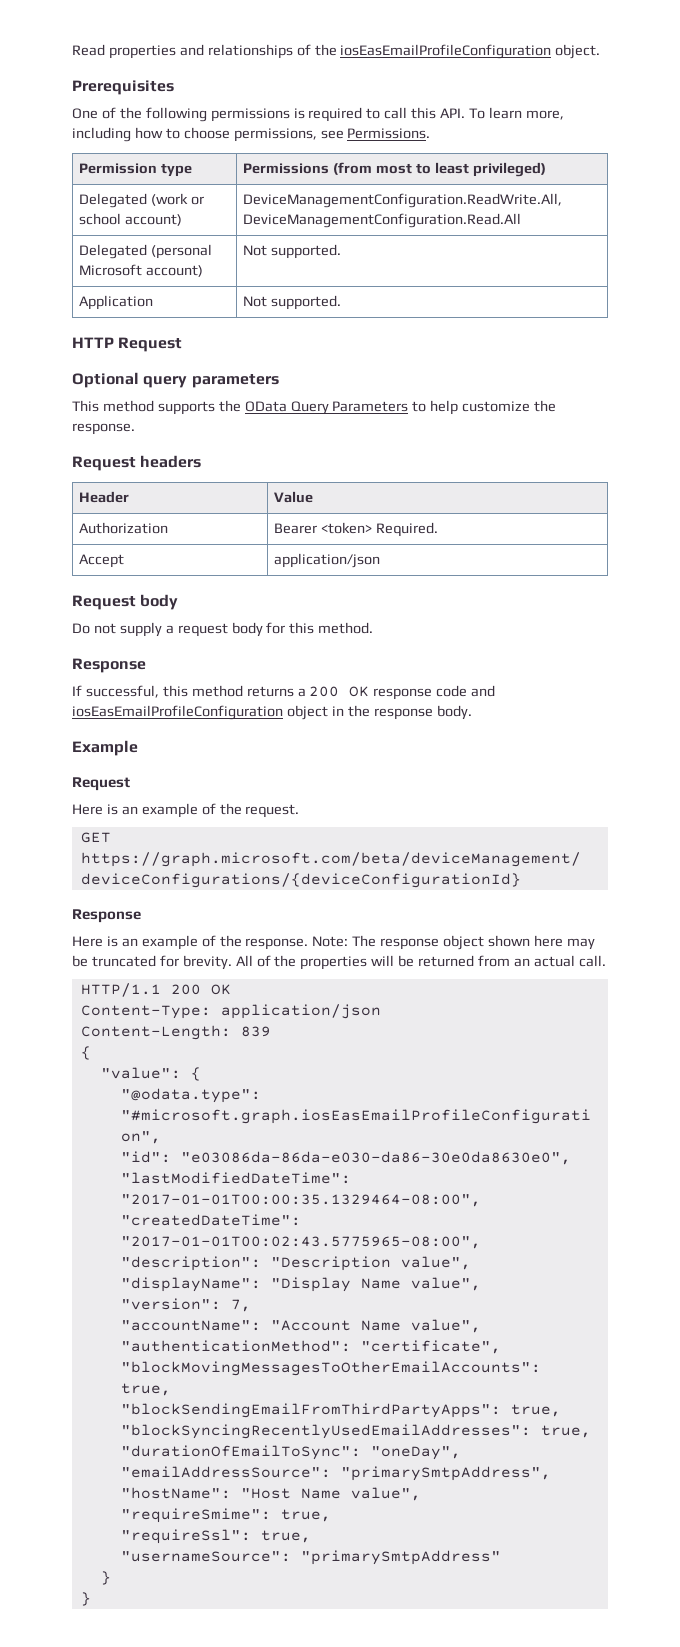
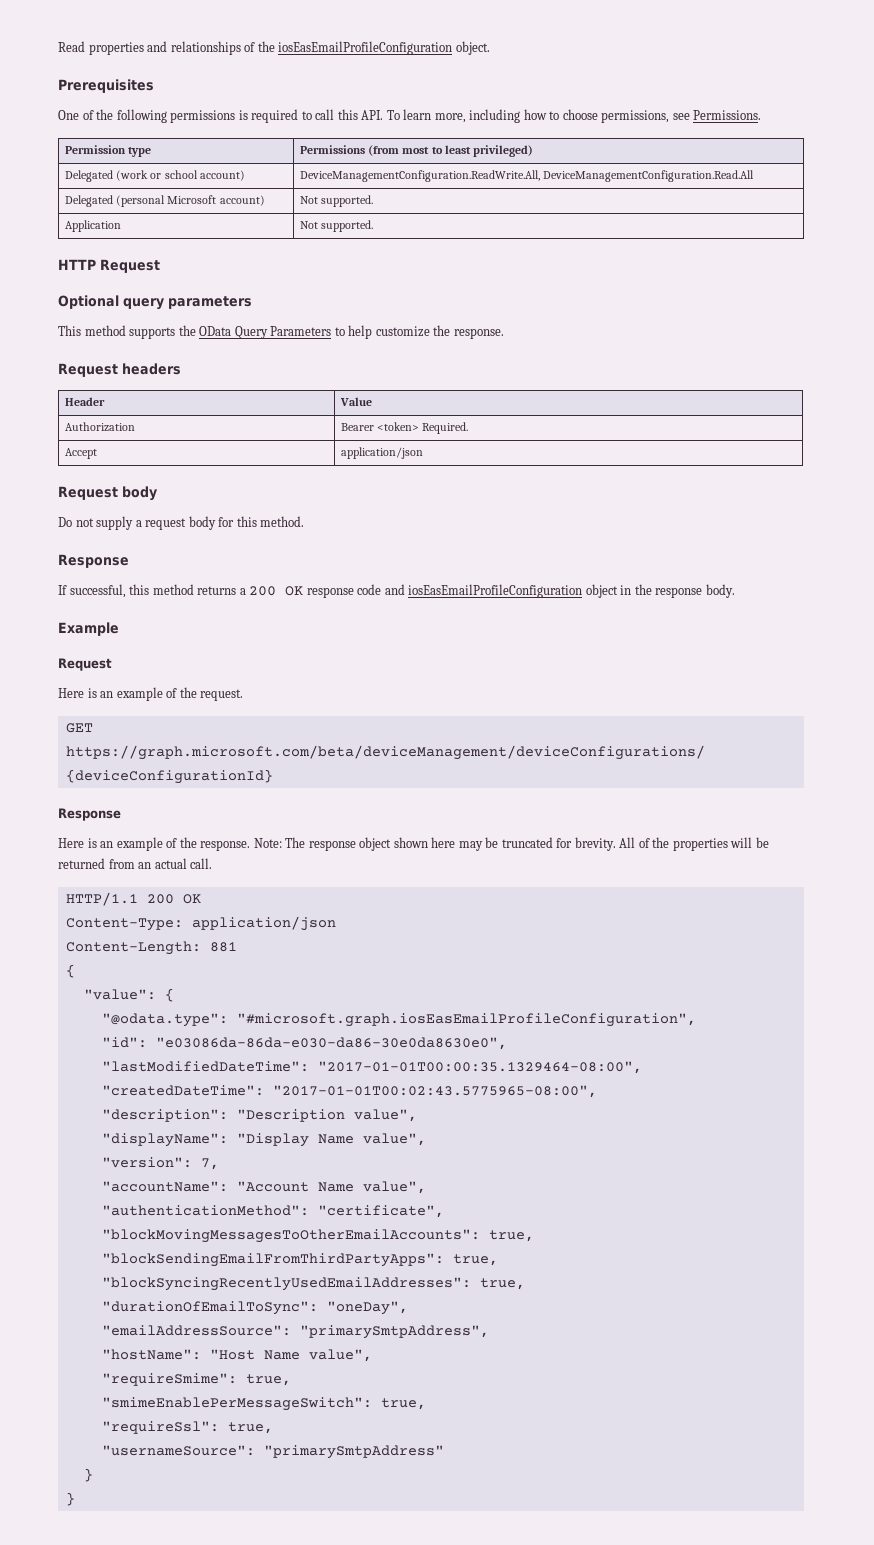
[240,1026,271,1037] 839 -> [209,942,237,952] 881
(331, 1515) none -> [101,1397,426,1411] // "smimeEnablePerMessageSwitch": true,

